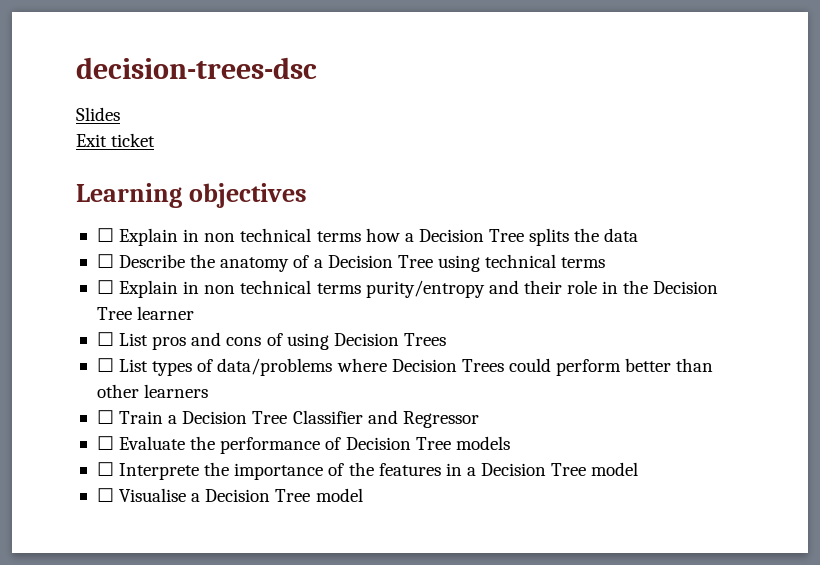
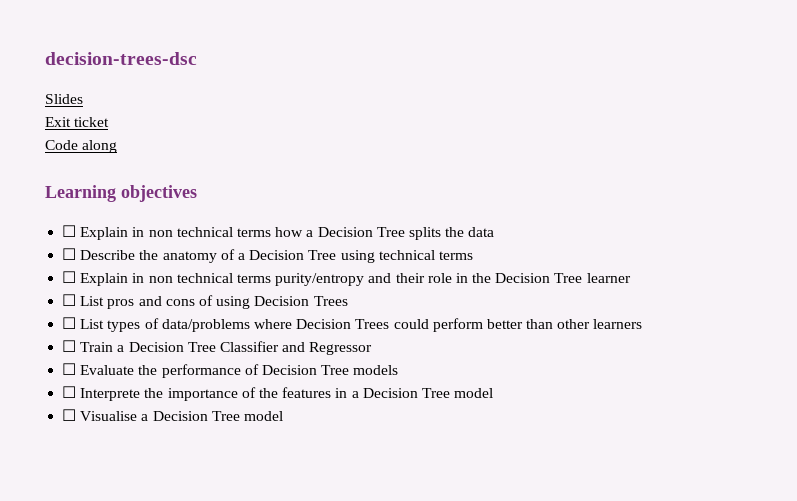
(156, 140) none -> [45,140,118,153] // Code along

